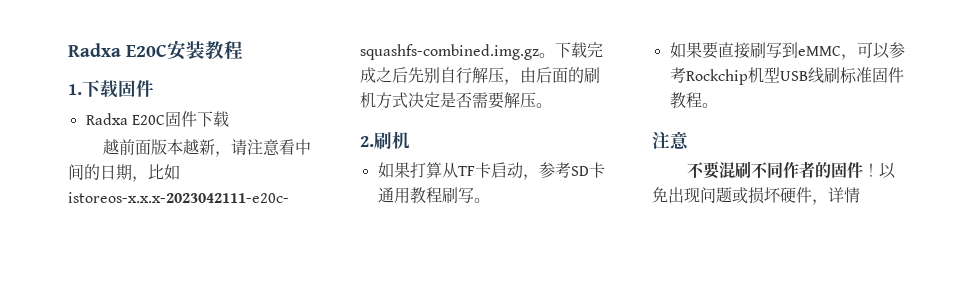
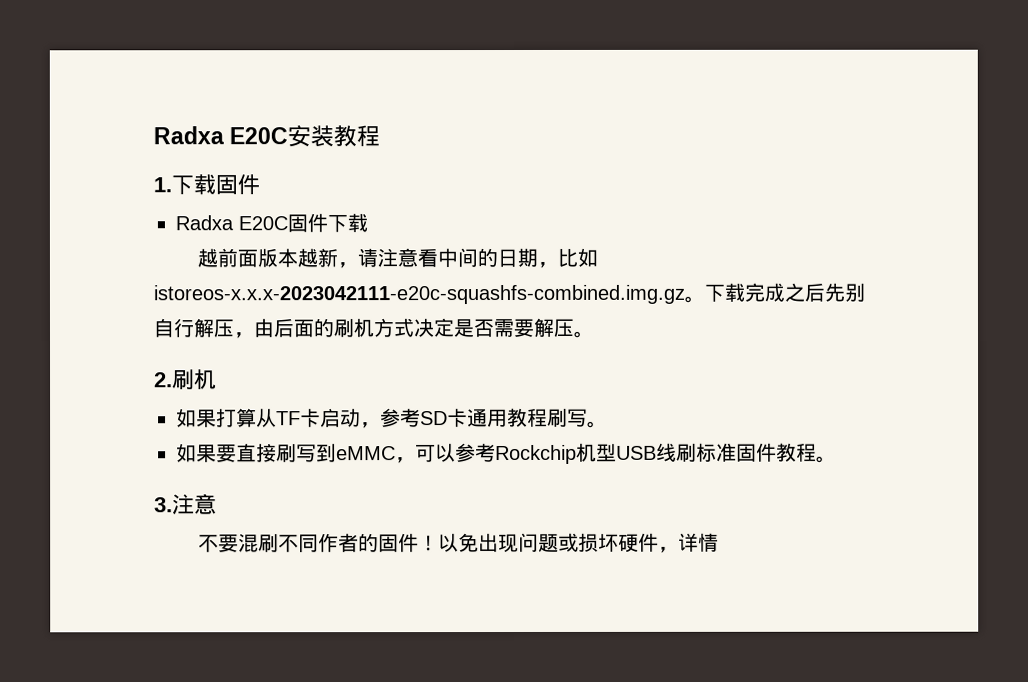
(718, 105) none -> [154,497,173,513] 3.

